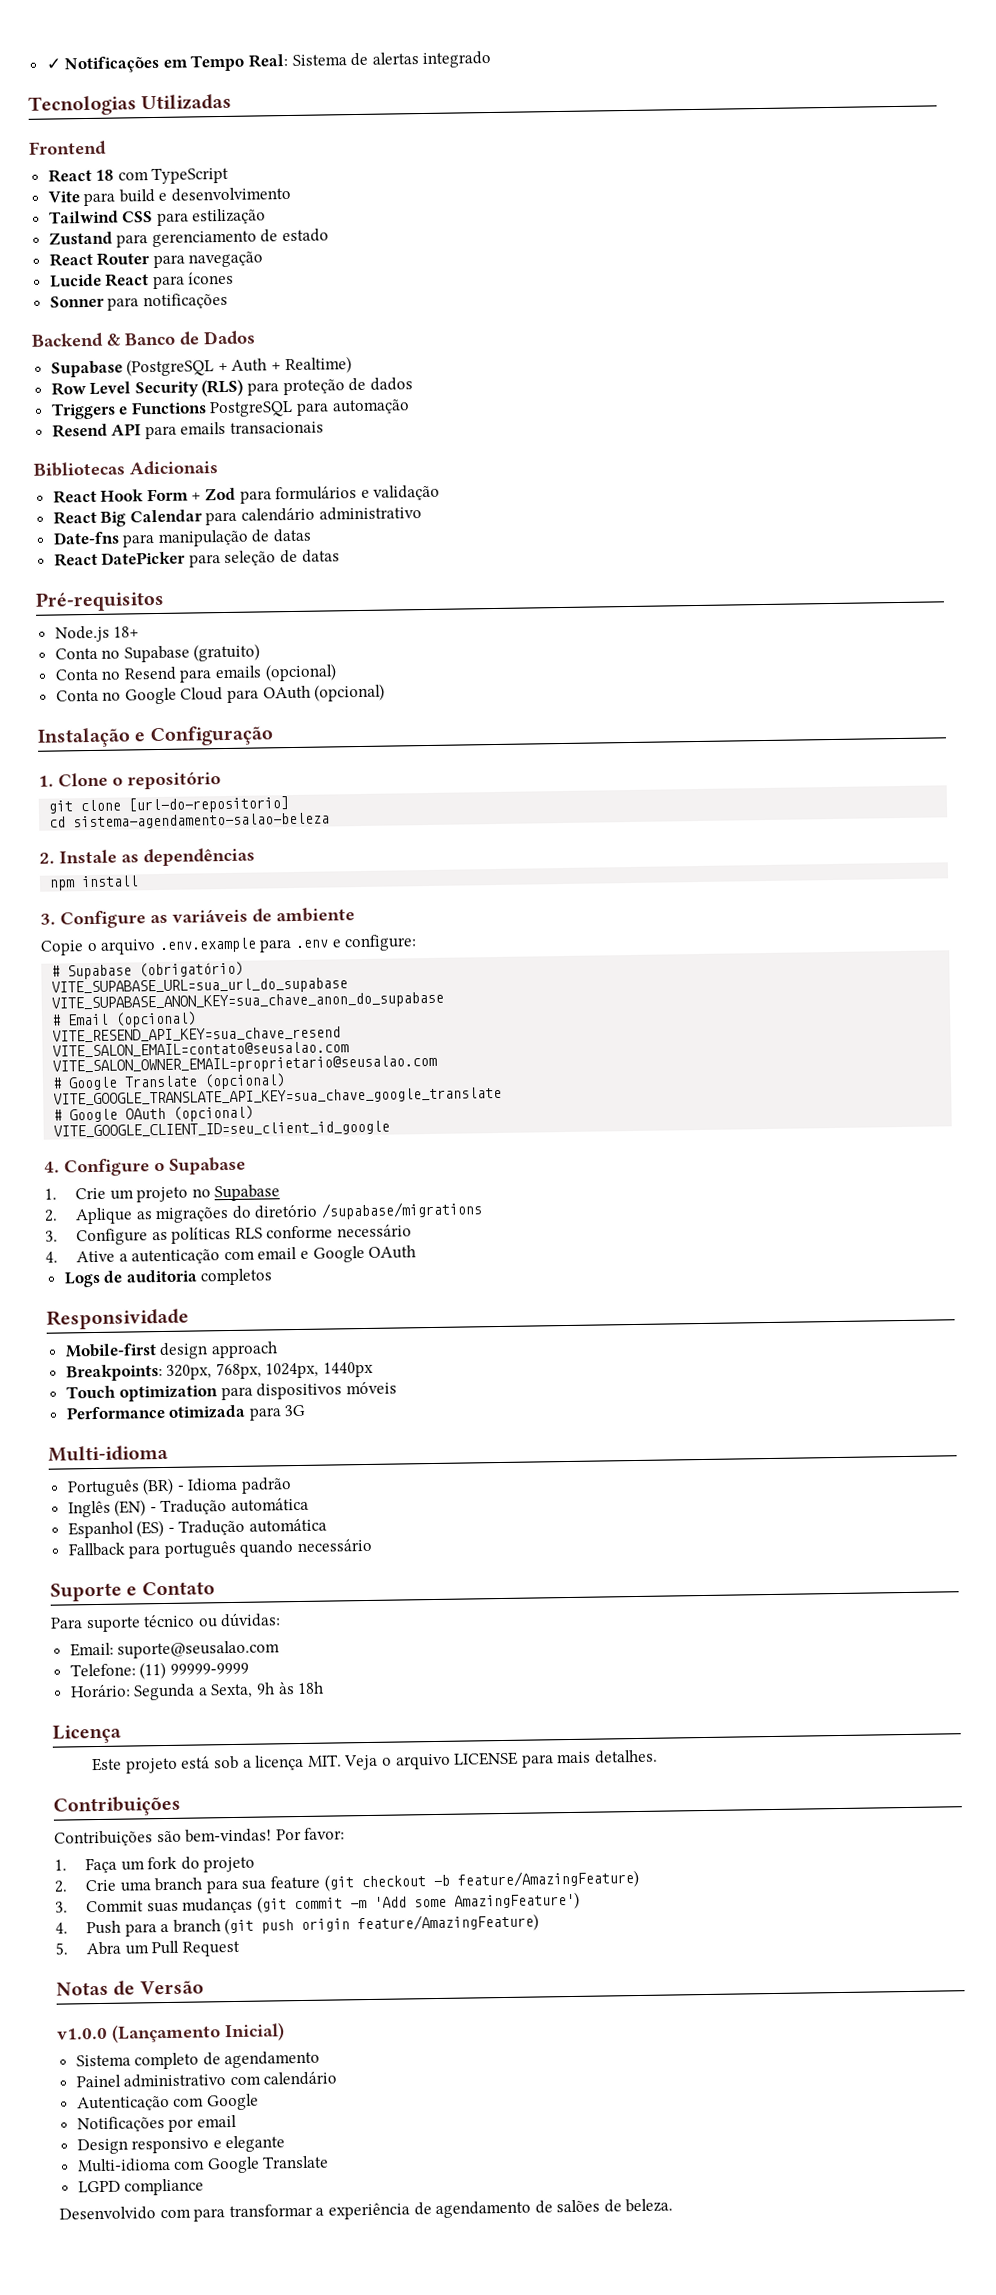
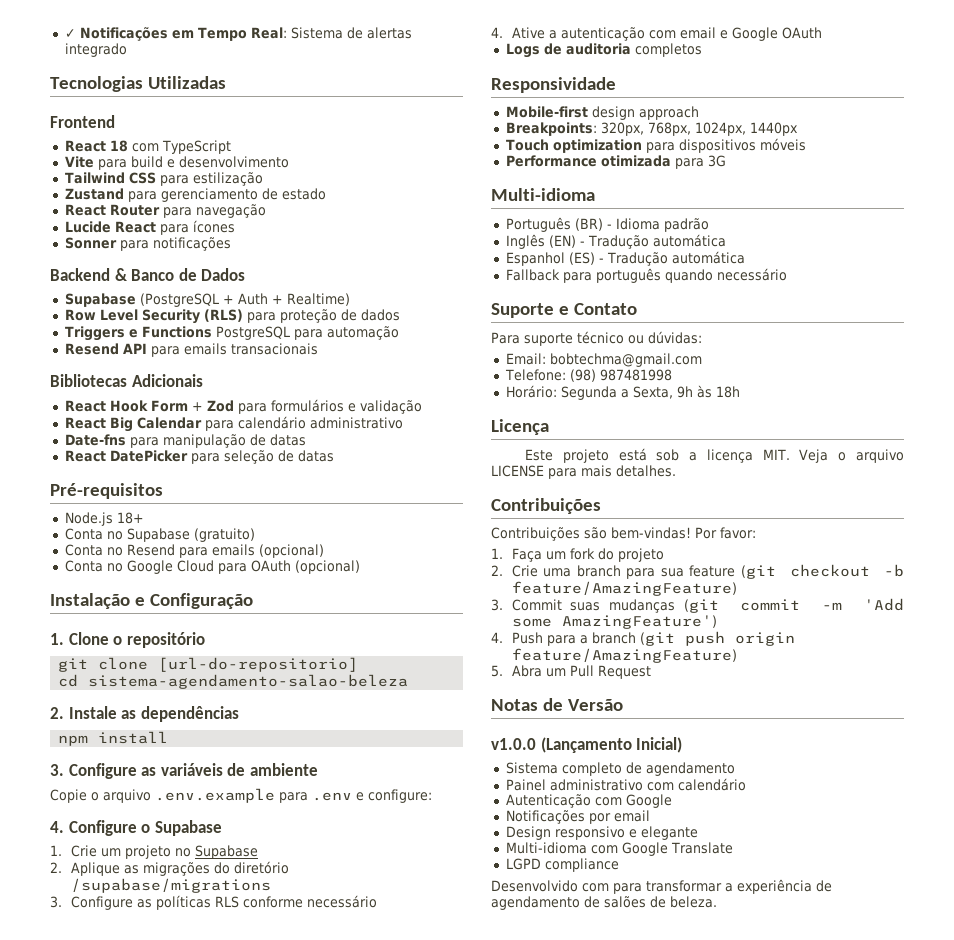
[51,961,245,980] [51,977,349,996] [51,991,445,1012] [51,1011,198,1028] [52,1026,342,1043] [52,1041,350,1058] [52,1054,438,1075] [52,1073,287,1091] [53,1086,503,1107] [53,1105,255,1123] [53,1120,391,1139] // # Supabase (obrigatório) // VITE_SUPABASE_URL=sua_url_do_supabase // VITE_SUPABASE_ANON_KEY=sua_chave_anon_do_supabase // # Email (opcional) // VITE_RESEND_API_KEY=sua_chave_resend // VITE_SALON_EMAIL=contato@seusalao.com // VITE_SALON_OWNER_EMAIL=proprietario@seusalao.com // # Google Translate (opcional) // VITE_GOOGLE_TRANSLATE_API_KEY=sua_chave_google_translate // # Google OAuth (opcional) // VITE_GOOGLE_CLIENT_ID=seu_client_id_google -> (432, 796) none
[117,1640,281,1659] suporte@seusalao.com -> [549,353,702,367] bobtechma@gmail.com
[139,1661,249,1680] (11) 99999-9999 -> [569,369,672,382] (98) 987481998

